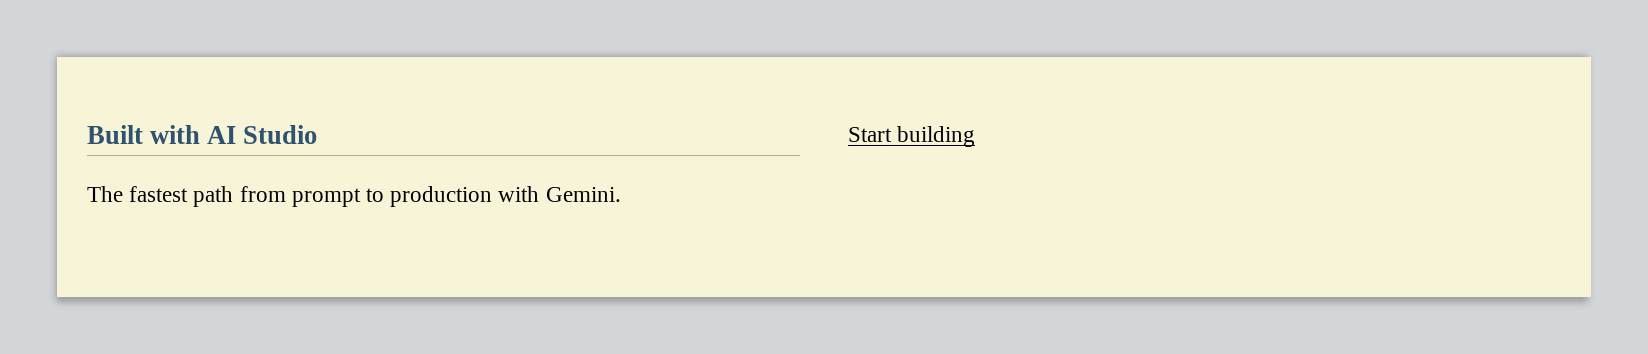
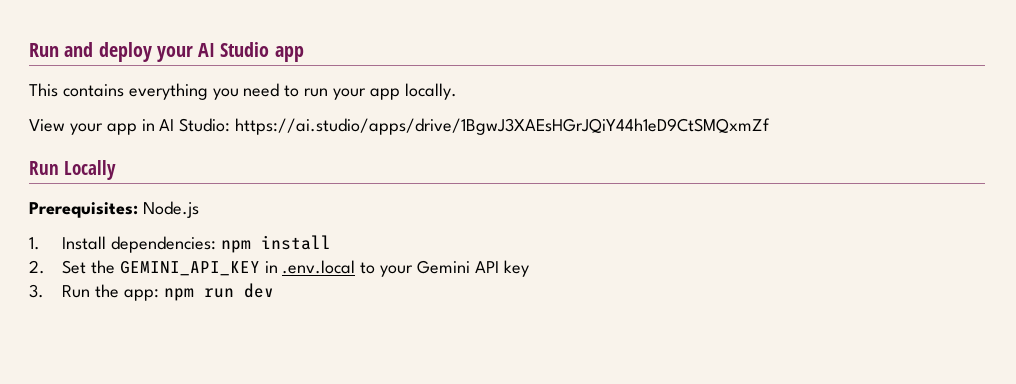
[87,125,318,144] [87,186,621,207] [848,126,976,147] Built with AI Studio // The fastest path from prompt to production with Gemini. // Start building -> [29,42,304,62] [29,83,457,100] [29,118,771,135] [29,160,116,180] [29,201,199,218] [29,235,331,253] [29,260,529,277] [29,283,274,301] Run and deploy your AI Studio app // This contains everything you need to run your app locally. // View your app in AI Studio: https://ai.studio/apps/drive/1BgwJ3XAEsHGrJQiY44h1eD9CtSMQxmZf // Run Locally // Prerequisites: Node.js // 1. Install dependencies: npm install // 2. Set the GEMINI_API_KEY in .env.local to your Gemini API key // 3. Run the app: npm run dev

